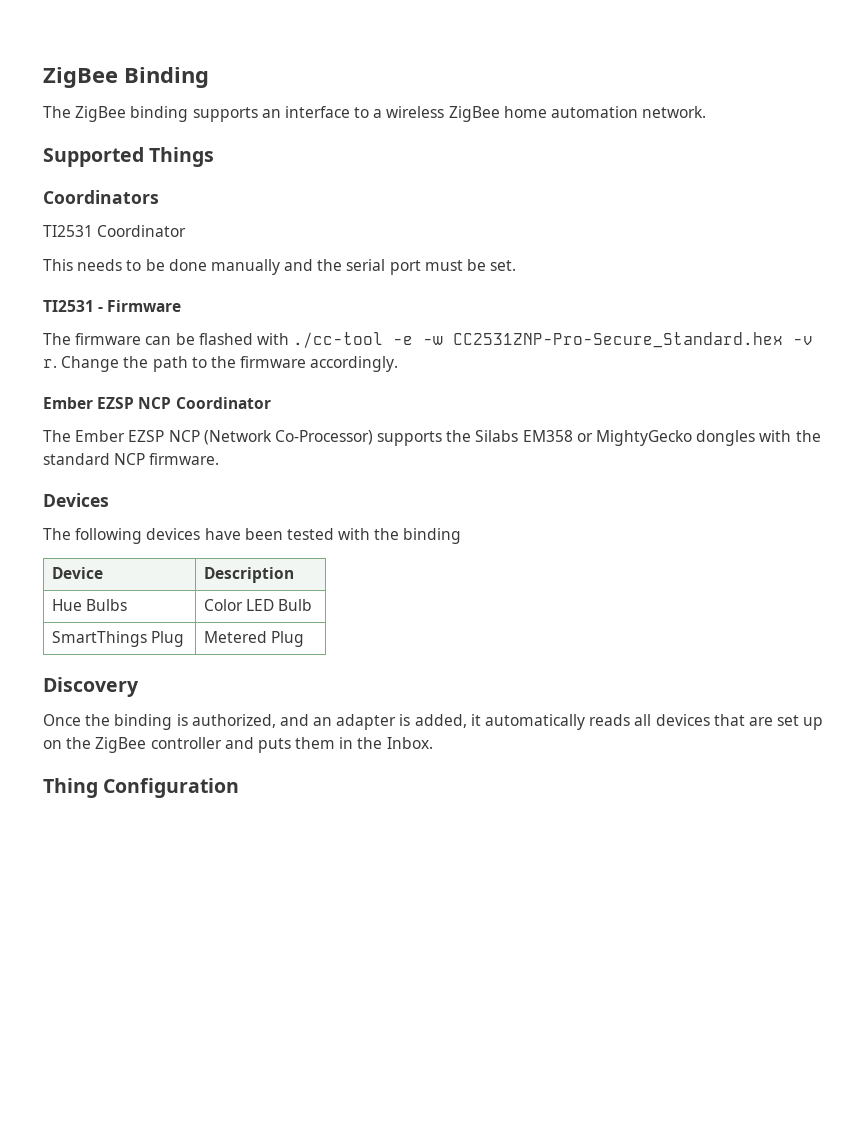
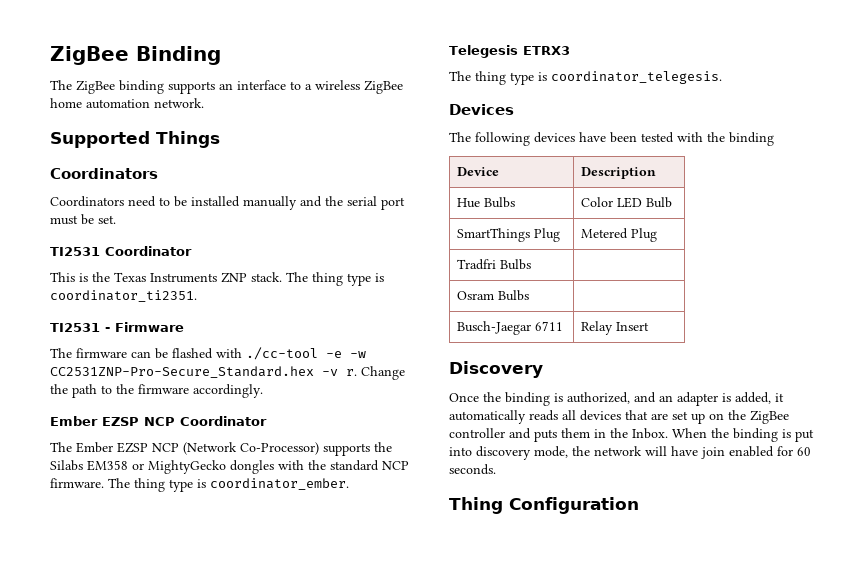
[43,225,187,237] [43,259,123,271] TI2531 Coordinator // This needs -> [50,196,156,207] Coordinators need
[168,259,207,271] done -> [191,196,240,207] installed
(517, 265) none -> [50,246,192,256] [50,272,384,286] [50,290,197,302] // TI2531 Coordinator // This is the Texas Instruments ZNP stack. The thing type is coordinator_ti2351.
(220, 459) none -> [108,478,349,492] [449,45,570,58] [449,71,722,85] The thing type is coordinator_ember. // Telegesis ETRX3 // The thing type is coordinator_telegesis.
(305, 639) none -> [457,259,532,270] [457,290,530,301] [457,321,564,335] [581,321,650,335] // Tradfri Bulbs | // Osram Bulbs | // Busch-Jaegar 6711 | Relay Insert
(433, 743) none -> [672,428,814,442] [449,446,811,460] [449,464,496,475] When the binding is put into discovery mode, the network will have join enabled for 60 seconds.

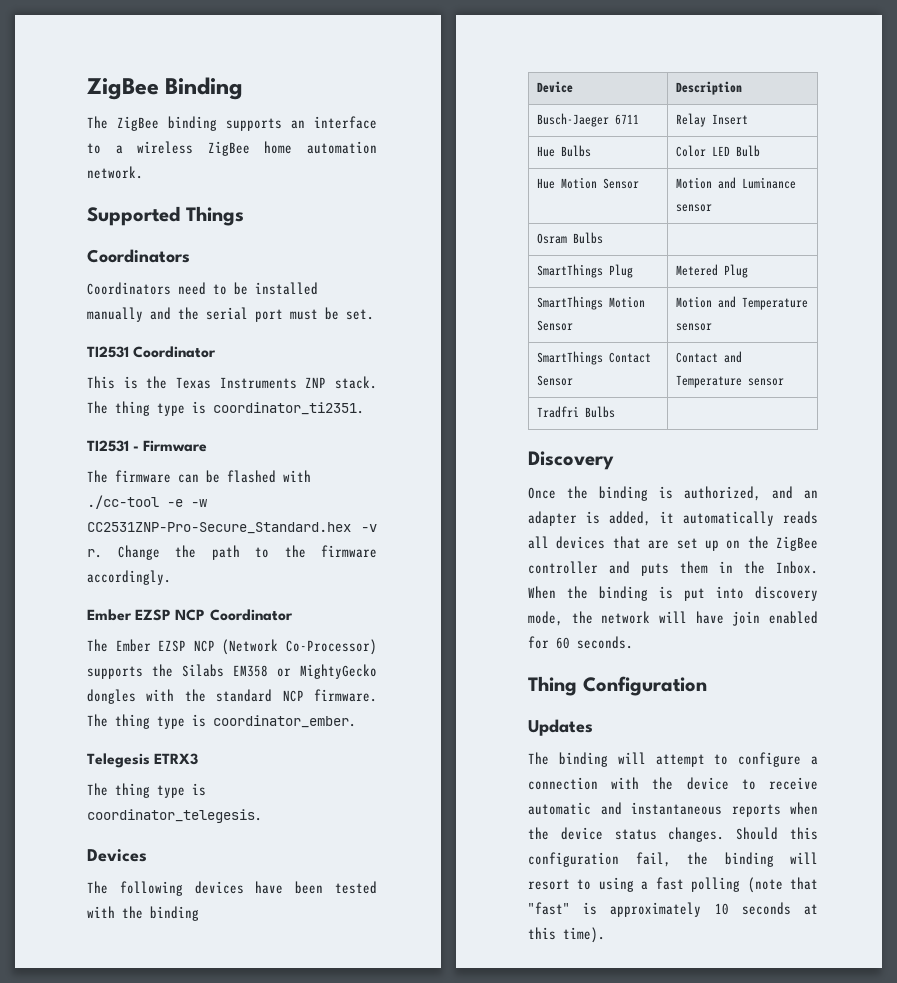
(657, 173) none -> [537,113,640,127] [676,113,749,127] // Busch-Jaeger 6711 | Relay Insert
[457,228,561,242] [581,228,658,242] [457,259,532,270] [457,290,530,301] [457,321,564,335] [581,321,650,335] SmartThings Plug | Metered Plug // Tradfri Bulbs | // Osram Bulbs | // Busch-Jaegar 6711 | Relay Insert -> [537,177,640,189] [676,177,797,189] [676,204,713,212] [537,232,604,244] [537,264,634,278] [676,264,749,278] [537,296,646,310] [537,320,574,331] [676,296,809,310] [676,323,713,331] [537,351,652,365] [537,375,574,386] [676,351,743,363] [676,375,785,388] [537,406,616,418] Hue Motion Sensor | Motion and Luminance sensor // Osram Bulbs | // SmartThings Plug | Metered Plug // SmartThings Motion Sensor | Motion and Temperature sensor // SmartThings Contact Sensor | Contact and Temperature sensor // Tradfri Bulbs |
(639, 505) none -> [528,719,593,736] [528,752,818,767] [528,777,818,790] [528,802,818,817] [528,827,818,842] [528,852,818,867] [528,877,818,893] [528,902,818,917] [528,927,605,943] // Updates // The binding will attempt to configure a connection with the device to receive automatic and instantaneous reports when the device status changes. Should this configuration fail, the binding will resort to using a fast polling (note that "fast" is approximately 10 seconds at this time).

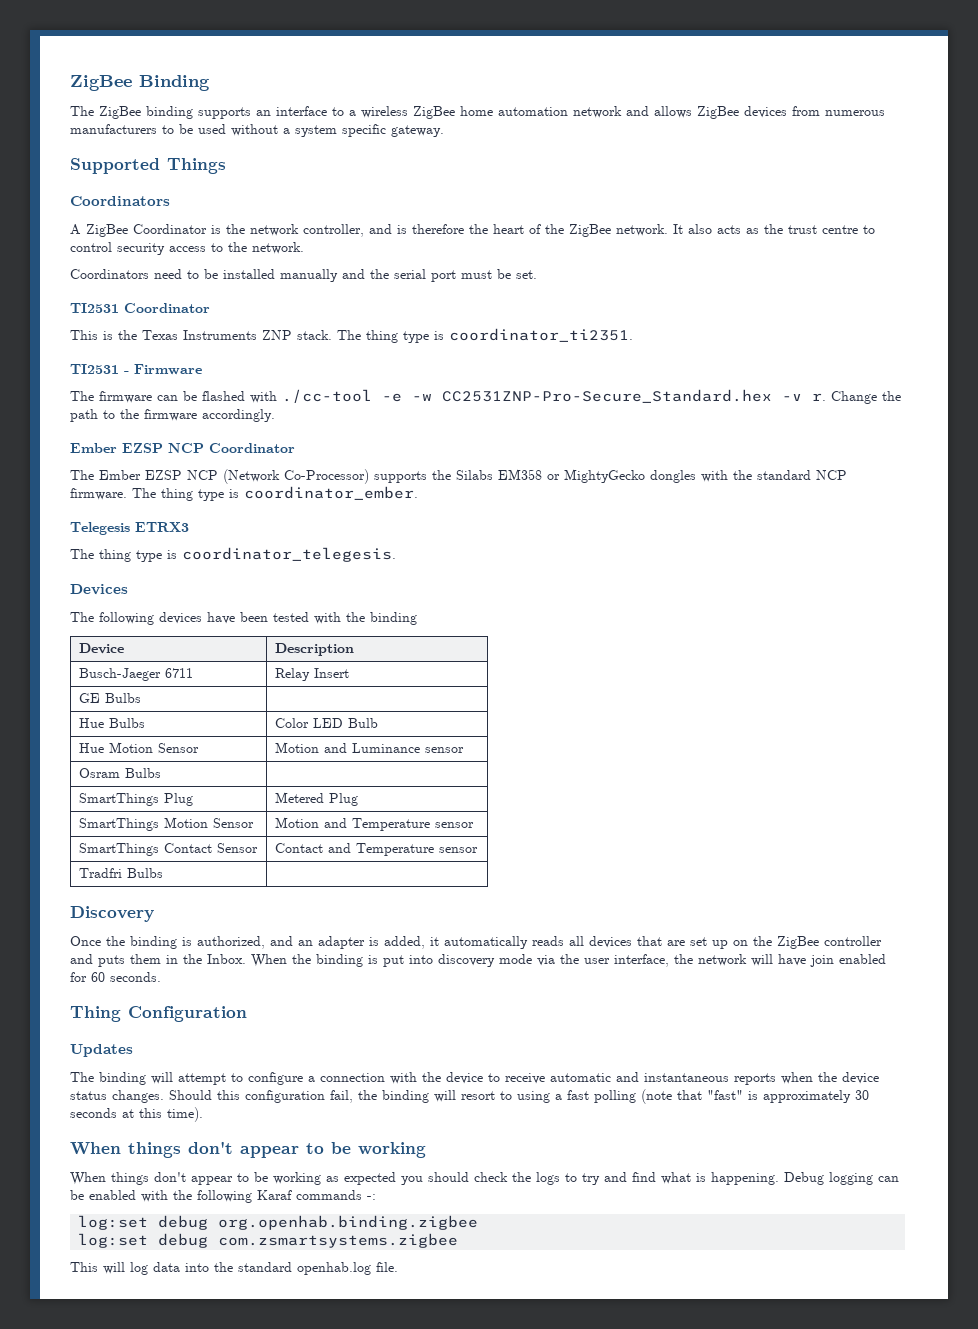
[87,166,143,179] [87,206,244,226] [87,249,190,263] network. // Supported Things // Coordinators -> [573,106,885,119] [70,124,444,137] [70,158,226,174] [70,196,170,206] [70,224,875,237] [70,242,304,255] network and allows ZigBee devices from numerous manufacturers to be used without a system specific gateway. // Supported Things // Coordinators // A ZigBee Coordinator is the network controller, and is therefore the heart of the ZigBee network. It also acts as the trust centre to control security access to the network.
(749, 119) none -> [79,693,142,703] // GE Bulbs |
[528,611,563,626] mode, -> [499,954,669,967] mode via the user interface,
[714,903,729,915] 10 -> [855,1090,869,1100] 30
(605, 935) none -> [70,1141,426,1158] [70,1172,899,1185] [70,1190,376,1203] [78,1215,479,1230] [78,1233,459,1248] [70,1262,398,1275] // When things don't appear to be working // When things don't appear to be working as expected you should check the logs to try and find what is happening. Debug logging can be enabled with the following Karaf commands -: // log:set debug org.openhab.binding.zigbee // log:set debug com.zsmartsystems.zigbee // This will log data into the standard openhab.log file.

